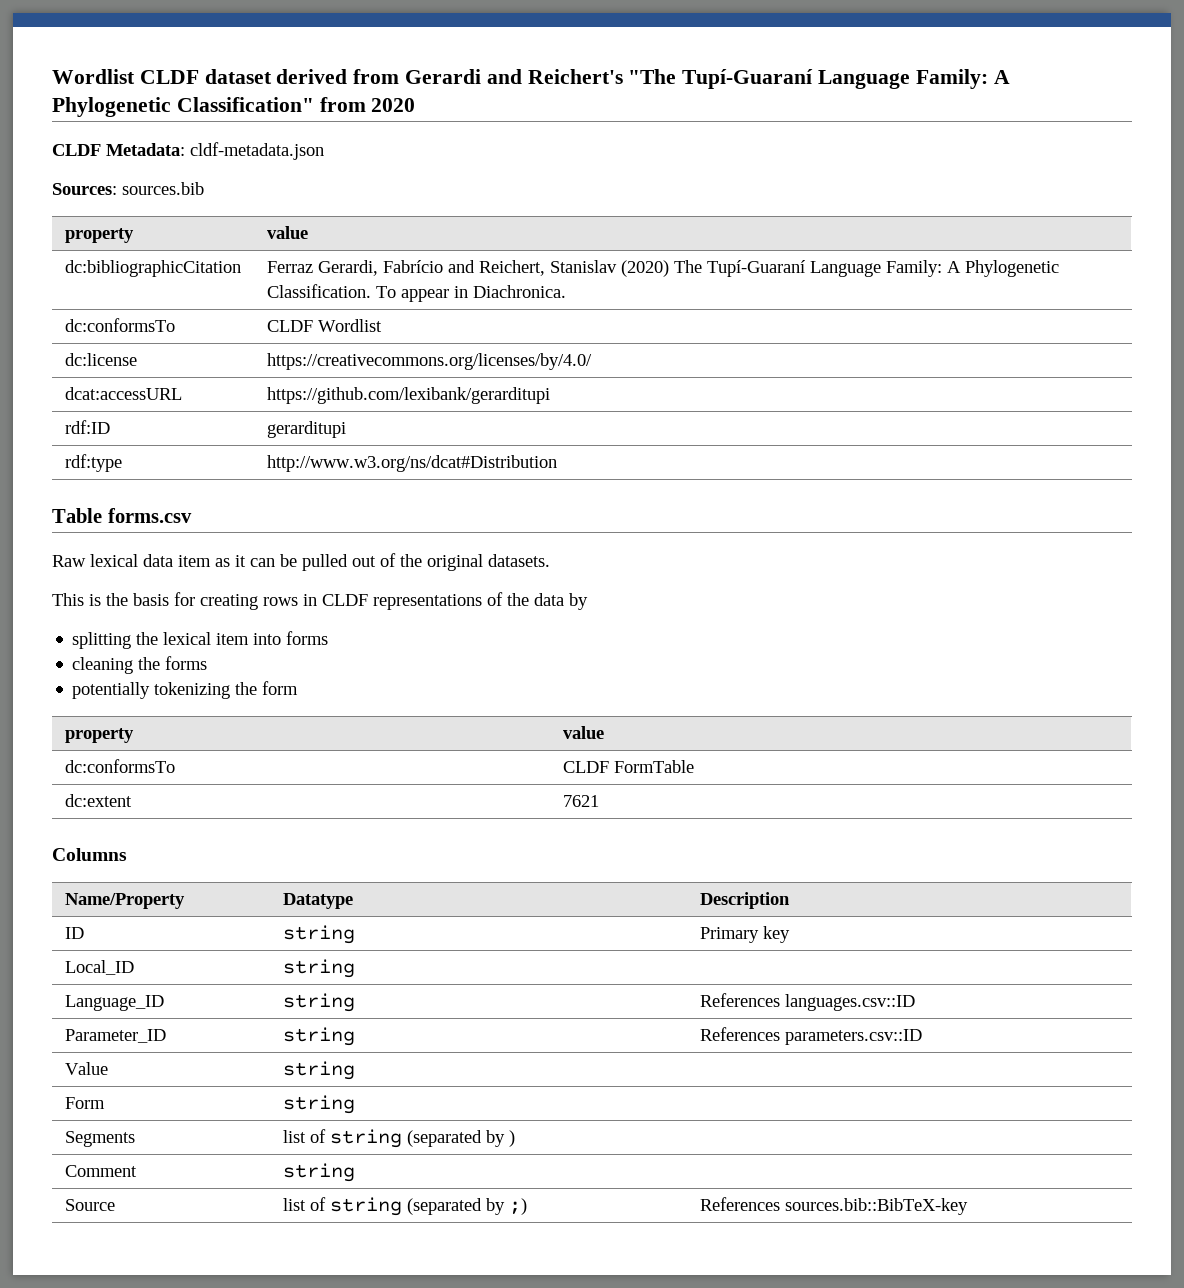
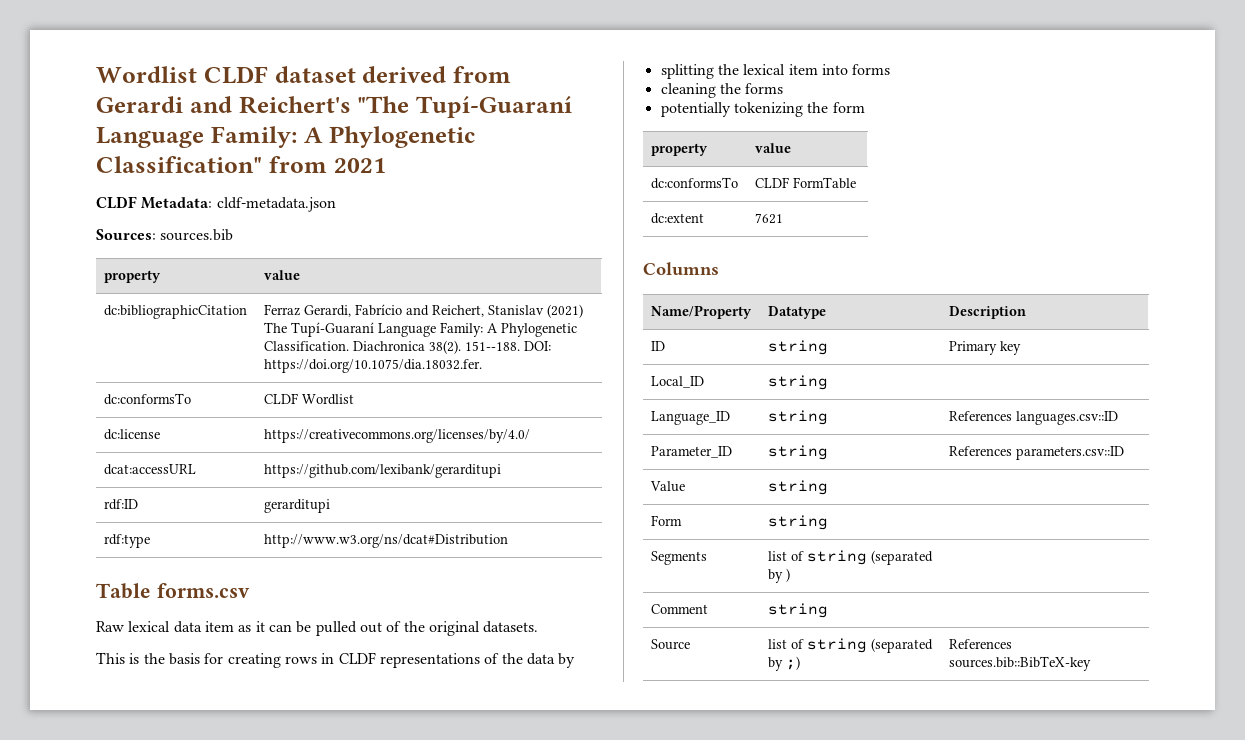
[371,98,416,112] 2020 -> [333,158,386,173] 2021
[620,260,669,277] (2020) -> [547,304,584,318] (2021)
[375,285,566,302] To appear in Diachronica. -> [353,340,552,354] [264,359,483,373] Diachronica 38(2). 151--188. DOI: https://doi.org/10.1075/dia.18032.fer.

